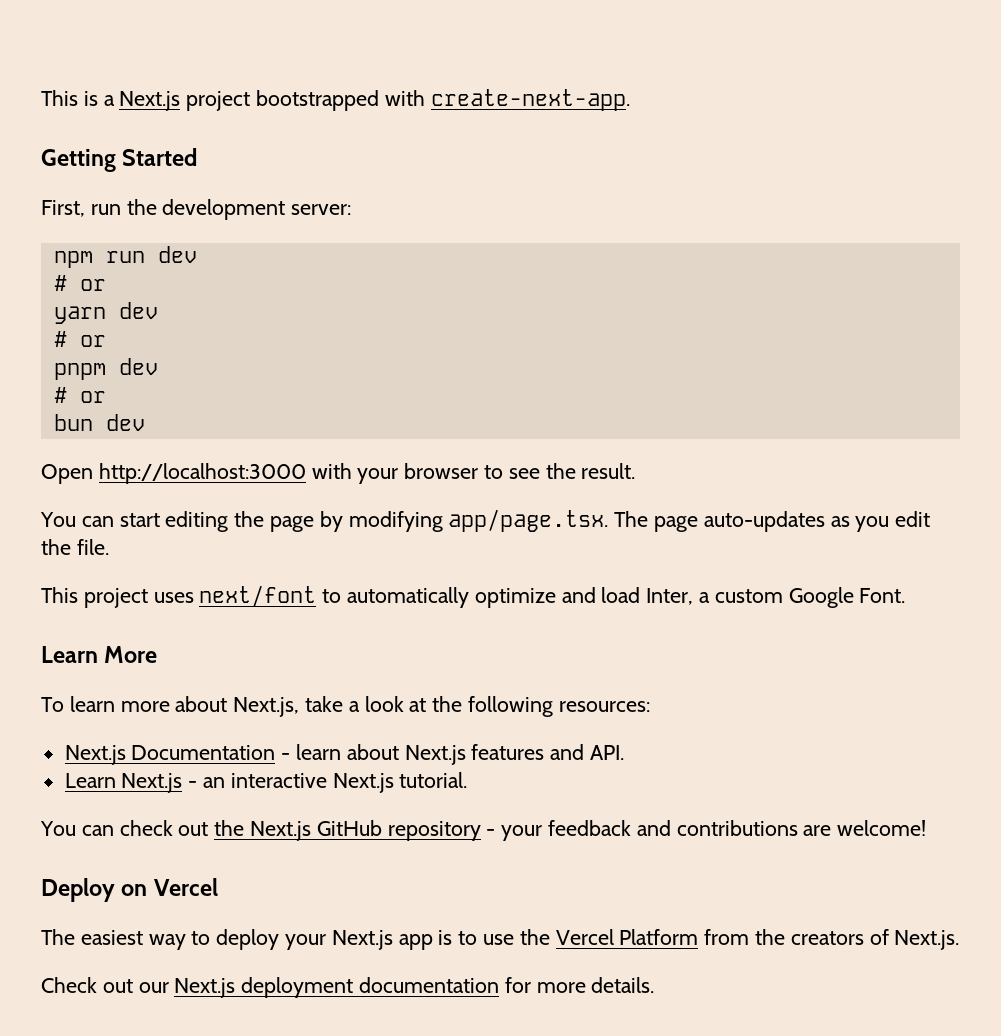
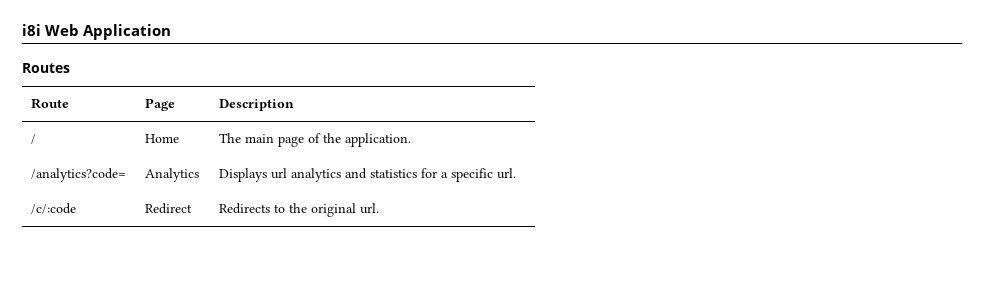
[41,89,630,111] [41,148,198,172] [41,199,352,220] [53,246,197,268] [53,275,106,291] [53,302,158,324] [53,331,106,347] [53,358,158,380] [53,387,106,403] [53,414,145,431] [41,463,636,484] [40,509,931,532] [41,539,109,555] [41,585,906,608] [41,646,158,663] [41,696,650,717] [64,744,625,765] [64,772,468,793] [40,820,927,841] [41,878,218,902] [41,929,960,950] [41,977,655,998] This is a Next.js project bootstrapped with create-next-app. // Getting Started // First, run the development server: // npm run dev // # or // yarn dev // # or // pnpm dev // # or // bun dev // Open http://localhost:3000 with your browser to see the result. // You can start editing the page by modifying app/page.tsx. The page auto-updates as you edit the file. // This project uses next/font to automatically optimize and load Inter, a custom Google Font. // Learn More // To learn more about Next.js, take a look at the following resources: // Next.js Documentation - learn about Next.js features and API. // Learn Next.js - an interactive Next.js tutorial. // You can check out the Next.js GitHub repository - your feedback and contributions are welcome! // Deploy on Vercel // The easiest way to deploy your Next.js app is to use the Vercel Platform from the creators of Next.js. // Check out our Next.js deployment documentation for more details. -> [22,24,172,40] [22,63,70,73] [31,98,70,109] [145,98,176,111] [219,99,295,111] [31,134,37,144] [145,134,180,143] [219,133,412,147] [31,168,127,182] [145,168,200,182] [219,168,517,182] [31,203,77,214] [145,203,193,214] [219,203,380,217] i8i Web Application // Routes // Route | Page | Description // / | Home | The main page of the application. // /analytics?code= | Analytics | Displays url analytics and statistics for a specific url. // /c/:code | Redirect | Redirects to the original url.

